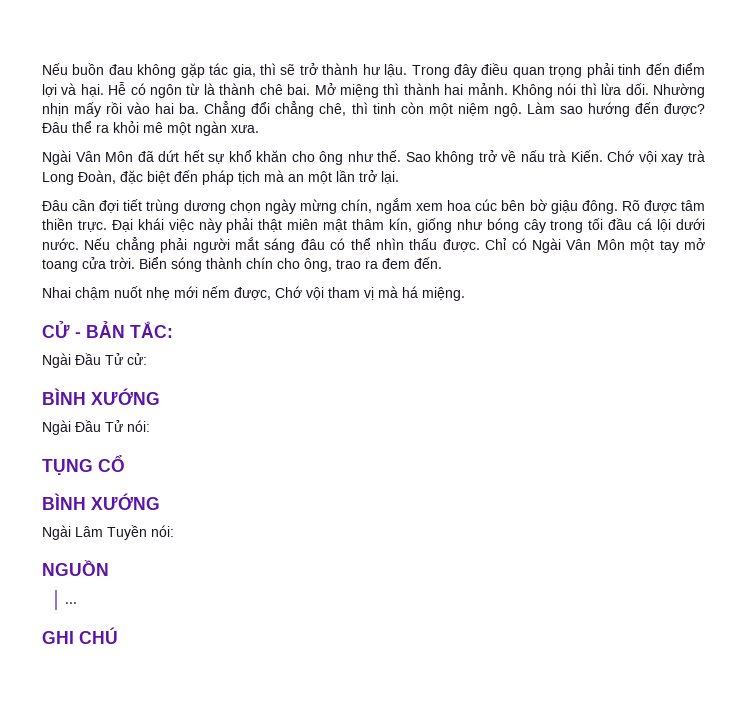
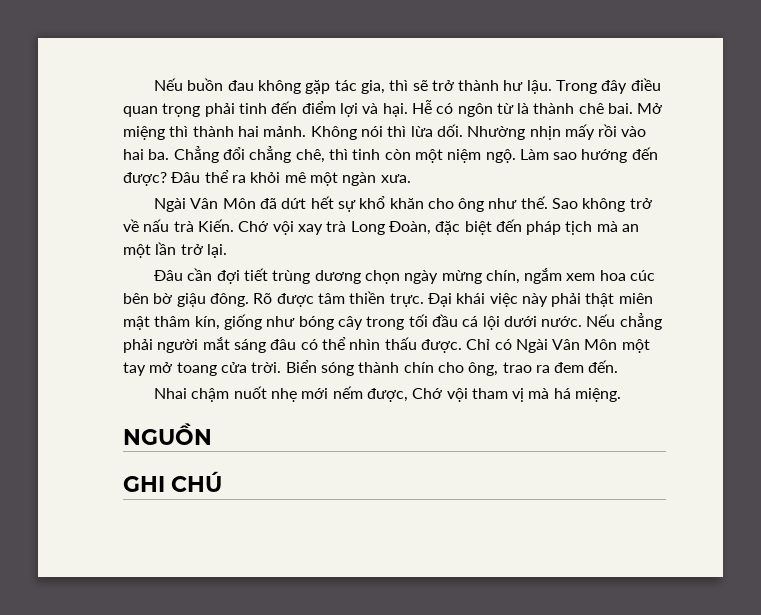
[42,321,173,338] [42,353,147,368] [42,388,160,405] [42,420,150,435] [42,455,125,475] [42,493,160,510] [42,525,174,540] // CỬ - BẢN TẮC: // Ngài Đầu Tử cử: // BÌNH XƯỚNG // Ngài Đầu Tử nói: // TỤNG CỔ // BÌNH XƯỚNG // Ngài Lâm Tuyền nói: -> (622, 395) none
[64,602,77,604] // ... -> (212, 434) none

